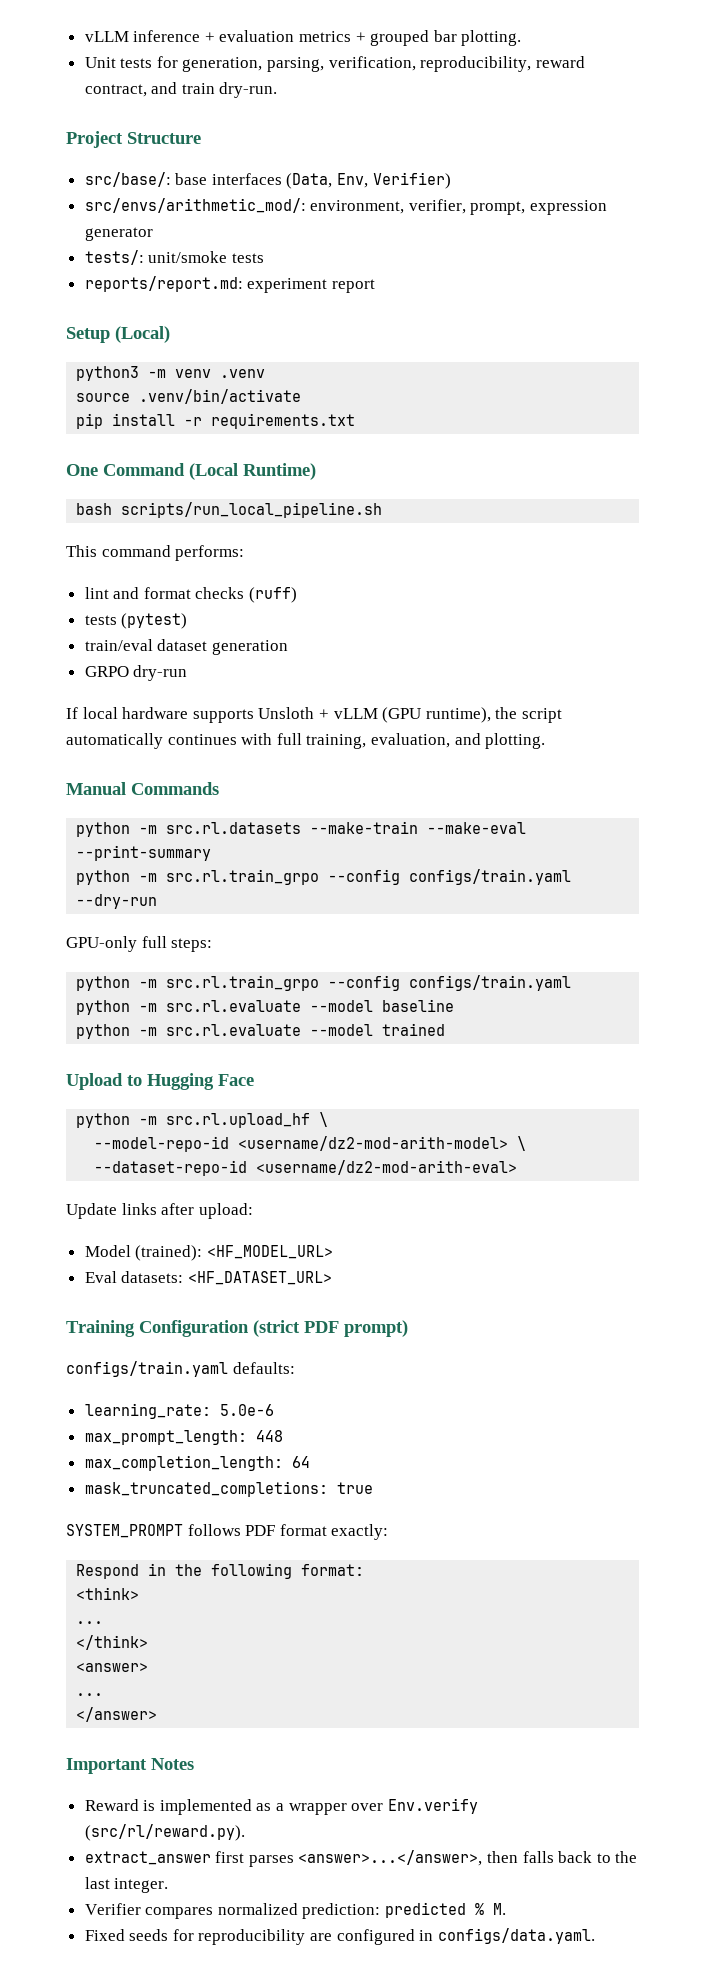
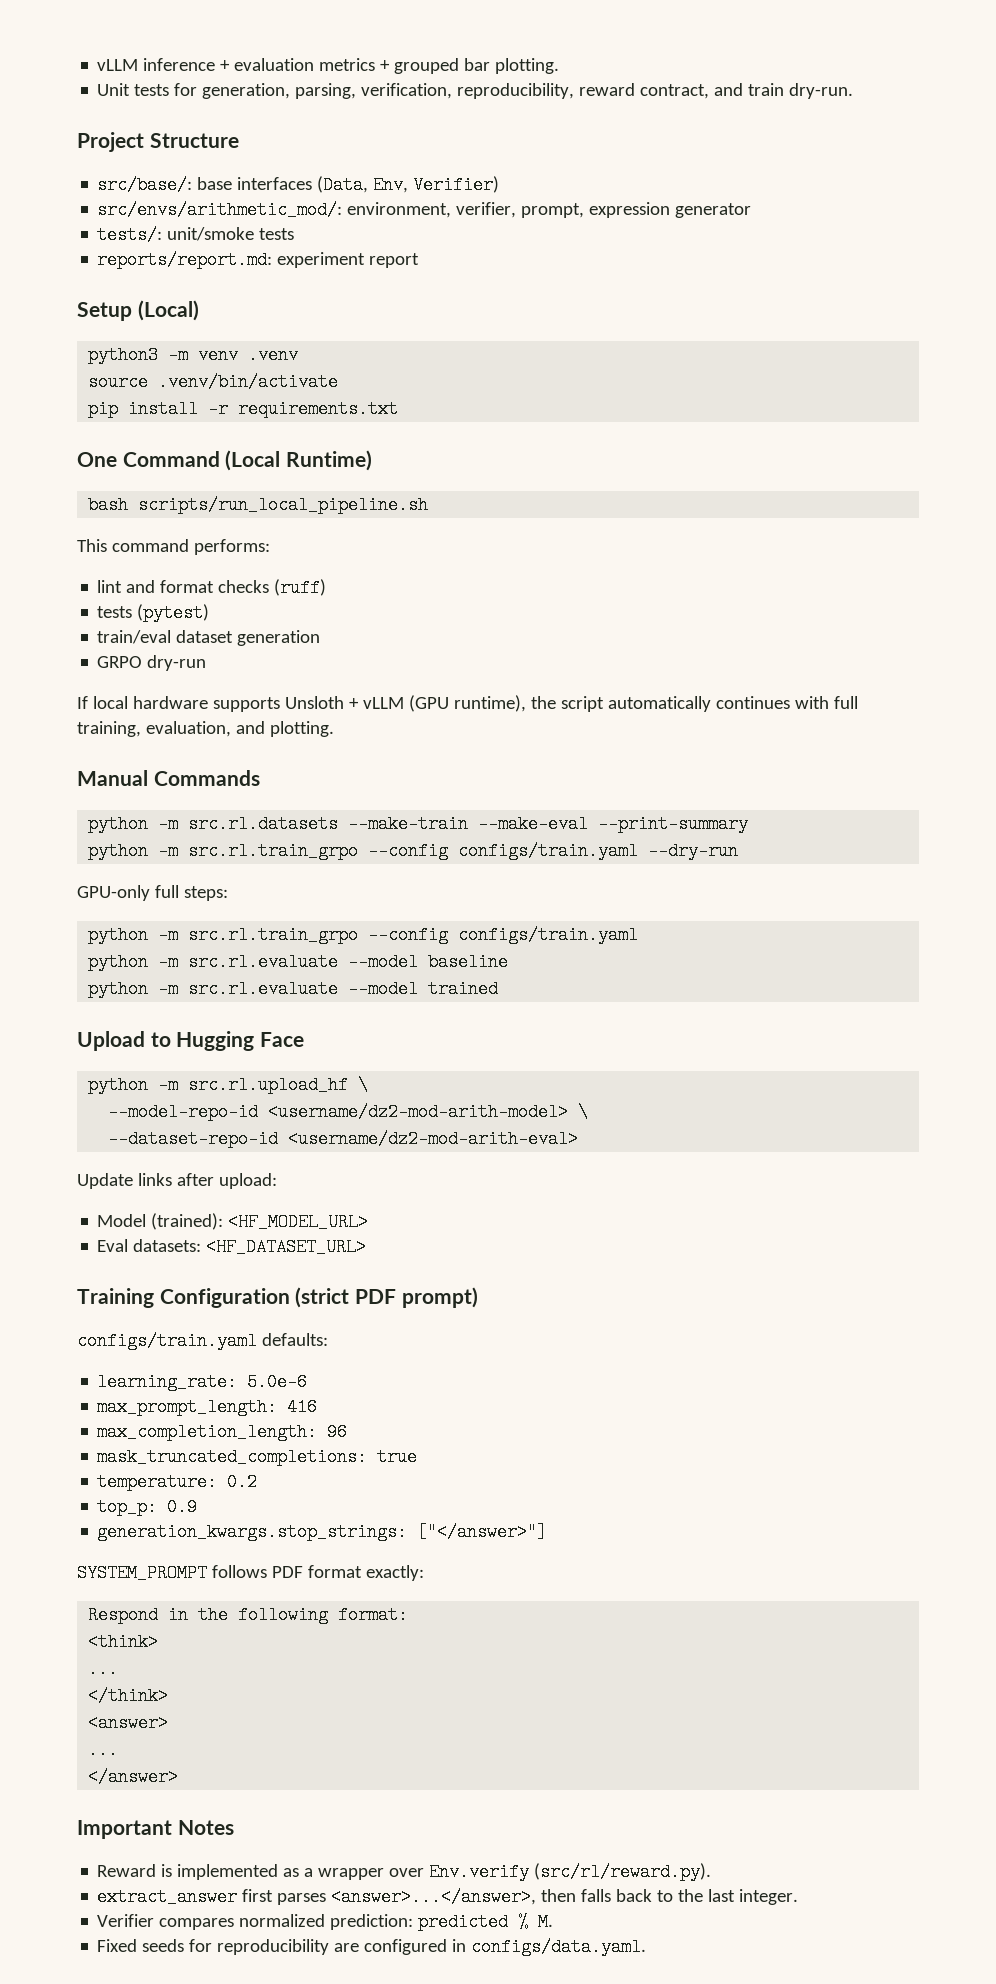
[255,1430,283,1442] 448 -> [287,1398,318,1416] 416
[291,1456,310,1468] 64 -> [327,1423,348,1441] 96
(373, 1488) none -> [97,1473,258,1491] [97,1498,198,1516] [97,1523,548,1541] // temperature: 0.2 // top_p: 0.9 // generation_kwargs.stop_strings: ["</answer>"]

